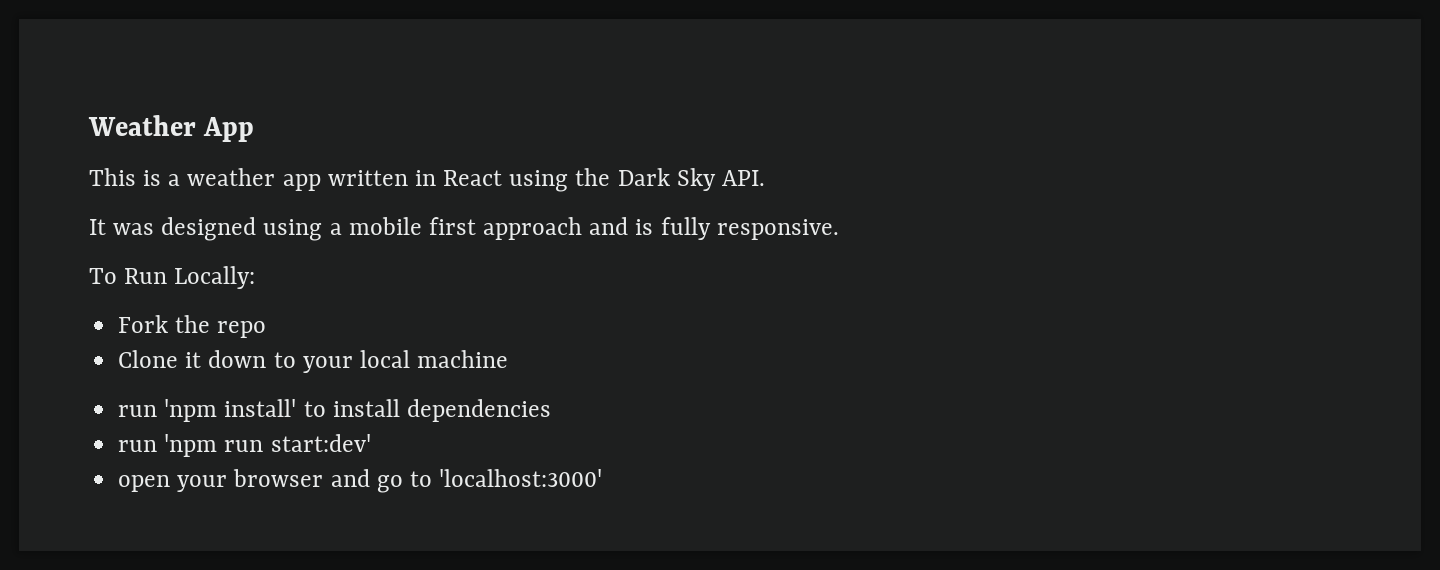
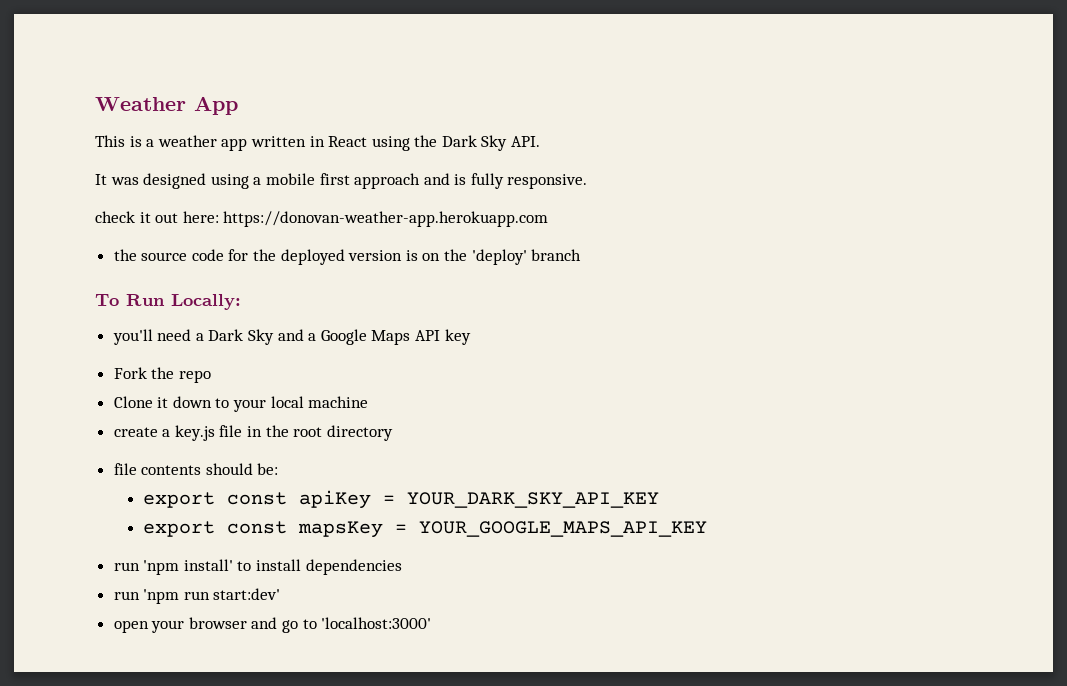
[89,266,256,289] To Run Locally: -> [95,211,549,227] [113,249,582,265] [95,294,241,310] [112,329,471,345] check it out here: https://donovan-weather-app.herokuapp.com // the source code for the deployed version is on the 'deploy' branch // To Run Locally: // you'll need a Dark Sky and a Google Maps API key
(509, 359) none -> [113,425,393,441] [113,463,279,475] [143,490,660,509] [143,521,708,538] // create a key.js file in the root directory // file contents should be: // export const apiKey = YOUR_DARK_SKY_API_KEY // export const mapsKey = YOUR_GOOGLE_MAPS_API_KEY

